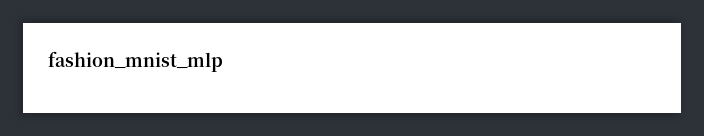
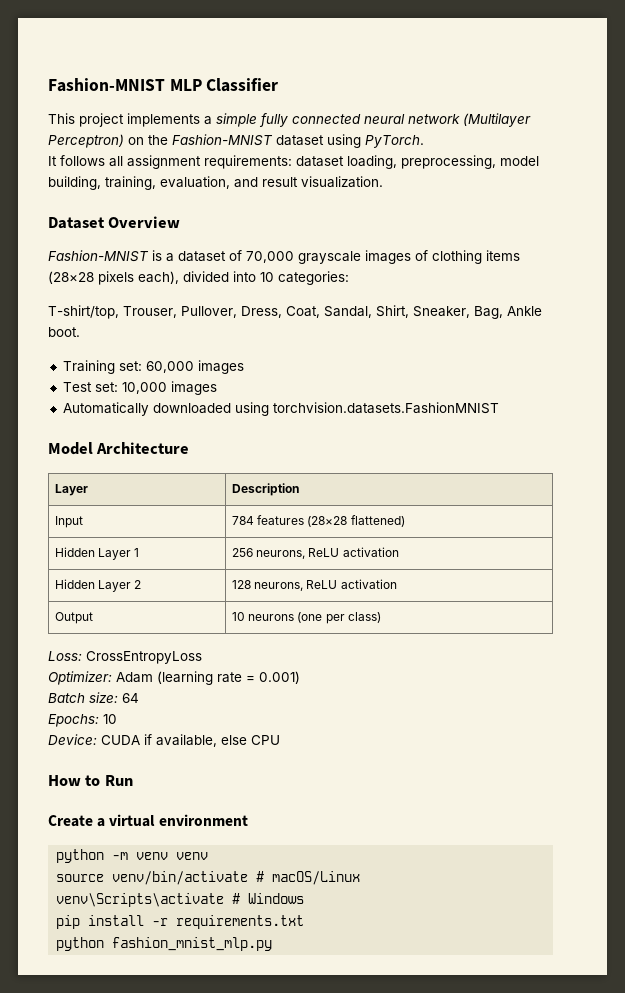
[48,51,223,72] fashion_mnist_mlp -> [48,78,279,92] [48,113,531,127] [48,134,424,148] [48,155,539,169] [48,176,383,190] [48,216,181,229] [48,250,520,264] [48,271,349,285] [48,305,542,319] [48,327,80,337] [62,360,244,374] [62,381,217,395] [62,402,499,416] [48,442,190,455] [54,484,88,496] [231,483,299,496] [54,516,83,528] [231,515,405,527] [54,547,140,560] [231,547,399,559] [54,579,142,592] [231,579,397,591] [54,612,93,624] [231,612,381,624] [48,651,202,664] [48,671,300,685] [48,692,139,703] [48,714,117,727] [48,734,280,747] [48,775,133,786] [48,814,248,827] [56,849,209,863] [56,871,361,885] [56,893,305,907] [56,915,305,929] [56,937,273,951] Fashion-MNIST MLP Classifier // This project implements a simple fully connected neural network (Multilayer Perceptron) on the Fashion-MNIST dataset using PyTorch. // It follows all assignment requirements: dataset loading, preprocessing, model building, training, evaluation, and result visualization. // Dataset Overview // Fashion-MNIST is a dataset of 70,000 grayscale images of clothing items (28×28 pixels each), divided into 10 categories: // T-shirt/top, Trouser, Pullover, Dress, Coat, Sandal, Shirt, Sneaker, Bag, Ankle boot. // Training set: 60,000 images // Test set: 10,000 images // Automatically downloaded using torchvision.datasets.FashionMNIST // Model Architecture // Layer | Description // Input | 784 features (28×28 flattened) // Hidden Layer 1 | 256 neurons, ReLU activation // Hidden Layer 2 | 128 neurons, ReLU activation // Output | 10 neurons (one per class) // Loss: CrossEntropyLoss // Optimizer: Adam (learning rate = 0.001) // Batch size: 64 // Epochs: 10 // Device: CUDA if available, else CPU // How to Run // Create a virtual environment // python -m venv venv // source venv/bin/activate # macOS/Linux // venv\Scripts\activate # Windows // pip install -r requirements.txt // python fashion_mnist_mlp.py

